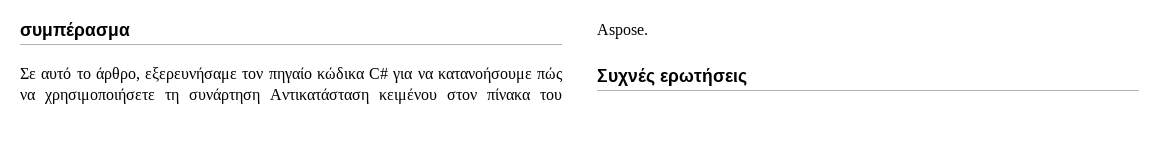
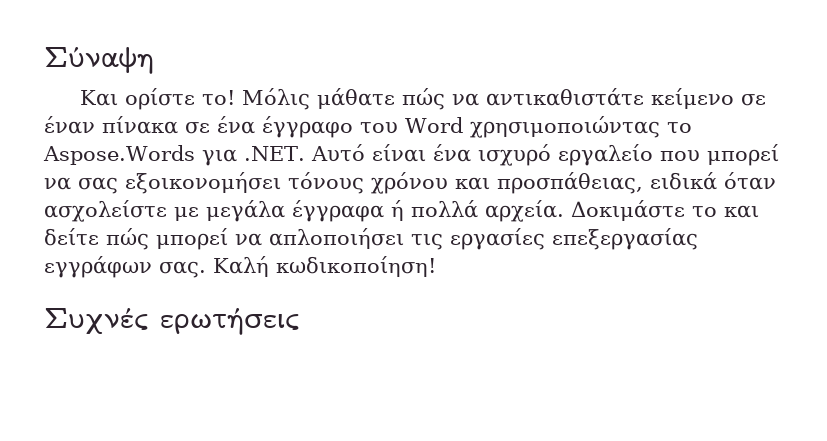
[20,22,130,40] [20,67,563,83] [20,88,562,104] [597,24,648,39] συμπέρασμα // Σε αυτό το άρθρο, εξερευνήσαμε τον πηγαίο κώδικα C# για να κατανοήσουμε πώς να χρησιμοποιήσετε τη συνάρτηση Αντικατάσταση κειμένου στον πίνακα του Aspose. -> [44,47,154,74] [80,88,767,110] [44,116,692,138] [43,144,779,166] [44,172,776,194] [44,200,759,222] [44,228,698,250] [44,256,436,278] Σύναψη // Και ορίστε το! Μόλις μάθατε πώς να αντικαθιστάτε κείμενο σε έναν πίνακα σε ένα έγγραφο του Word χρησιμοποιώντας το Aspose.Words για .NET. Αυτό είναι ένα ισχυρό εργαλείο που μπορεί να σας εξοικονομήσει τόνους χρόνου και προσπάθειας, ειδικά όταν ασχολείστε με μεγάλα έγγραφα ή πολλά αρχεία. Δοκιμάστε το και δείτε πώς μπορεί να απλοποιήσει τις εργασίες επεξεργασίας εγγράφων σας. Καλή κωδικοποίηση!

